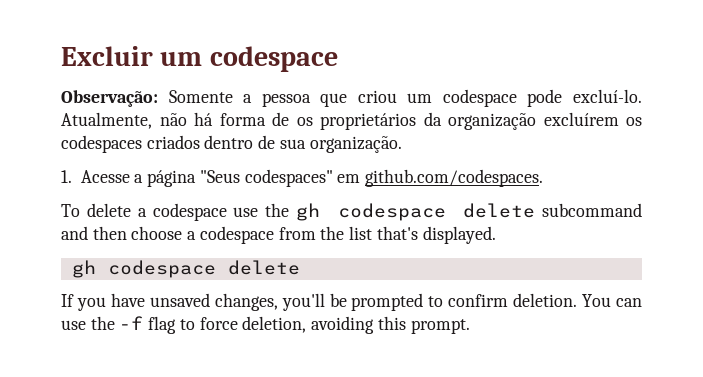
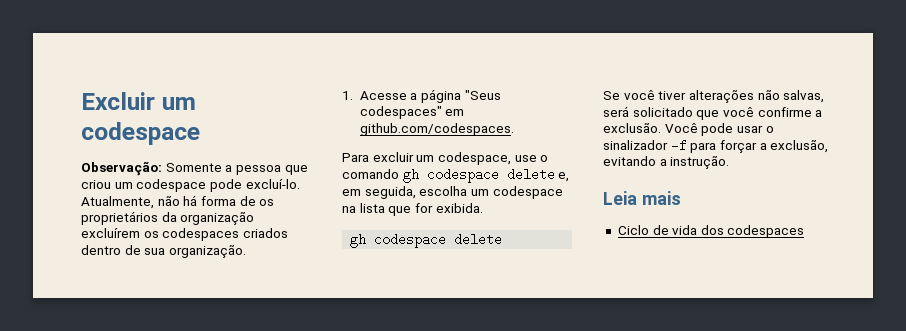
[61,203,642,221] [61,226,496,244] [71,260,300,278] [61,293,642,311] [61,316,470,334] To delete a codespace use the gh codespace delete subcommand and then choose a codespace from the list that's displayed. // gh codespace delete // If you have unsaved changes, you'll be prompted to confirm deletion. You can use the -f flag to force deletion, avoiding this prompt. -> [342,152,549,165] [342,168,570,183] [342,186,563,199] [342,203,483,216] [350,233,503,248] [603,90,825,103] [603,106,823,120] [603,123,774,136] [603,139,829,153] [603,156,730,169] [603,191,681,205] [617,225,805,238] Para excluir um codespace, use o comando gh codespace delete e, em seguida, escolha um codespace na lista que for exibida. // gh codespace delete // Se você tiver alterações não salvas, será solicitado que você confirme a exclusão. Você pode usar o sinalizador -f para forçar a exclusão, evitando a instrução. // Leia mais // Ciclo de vida dos codespaces

